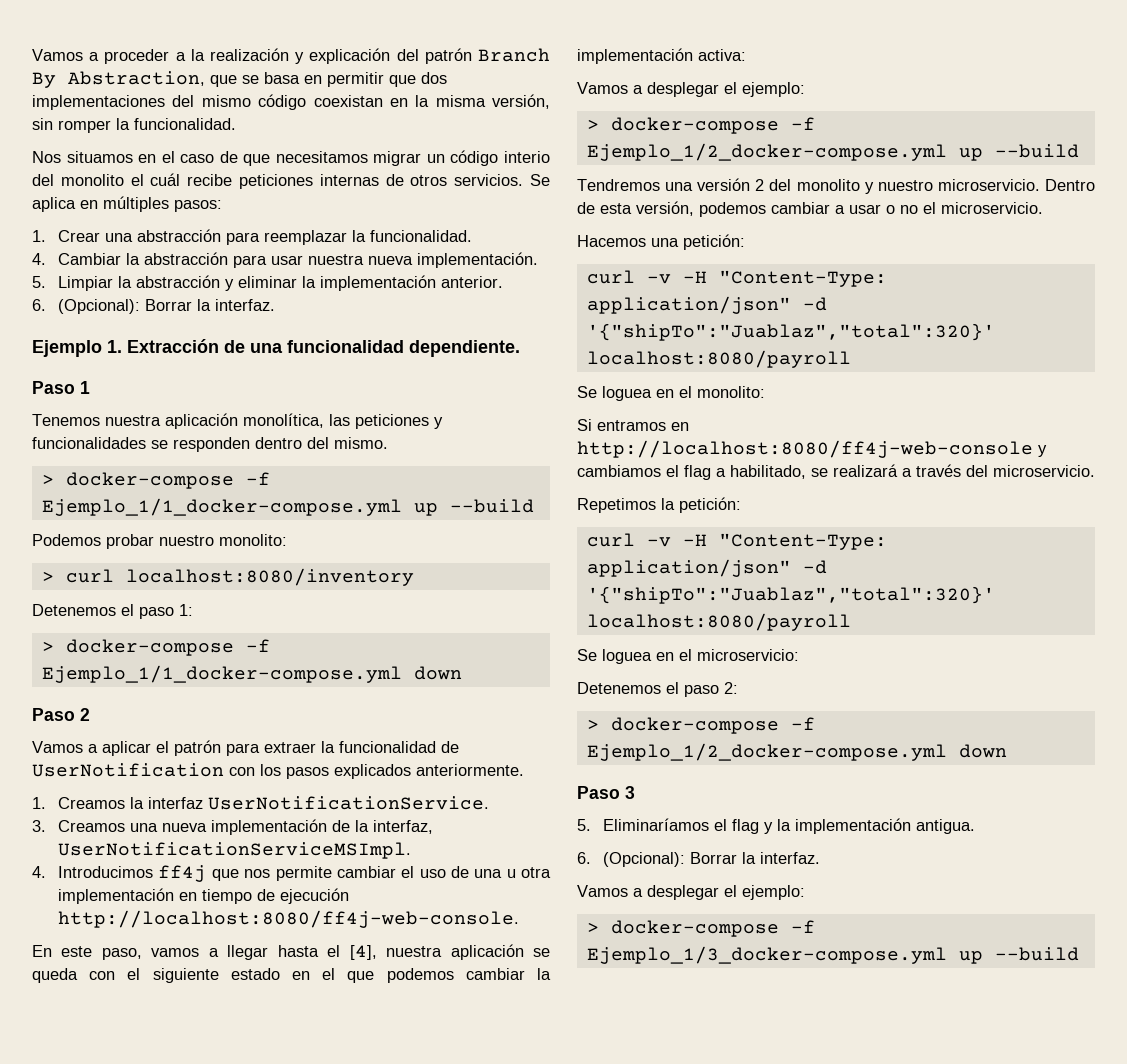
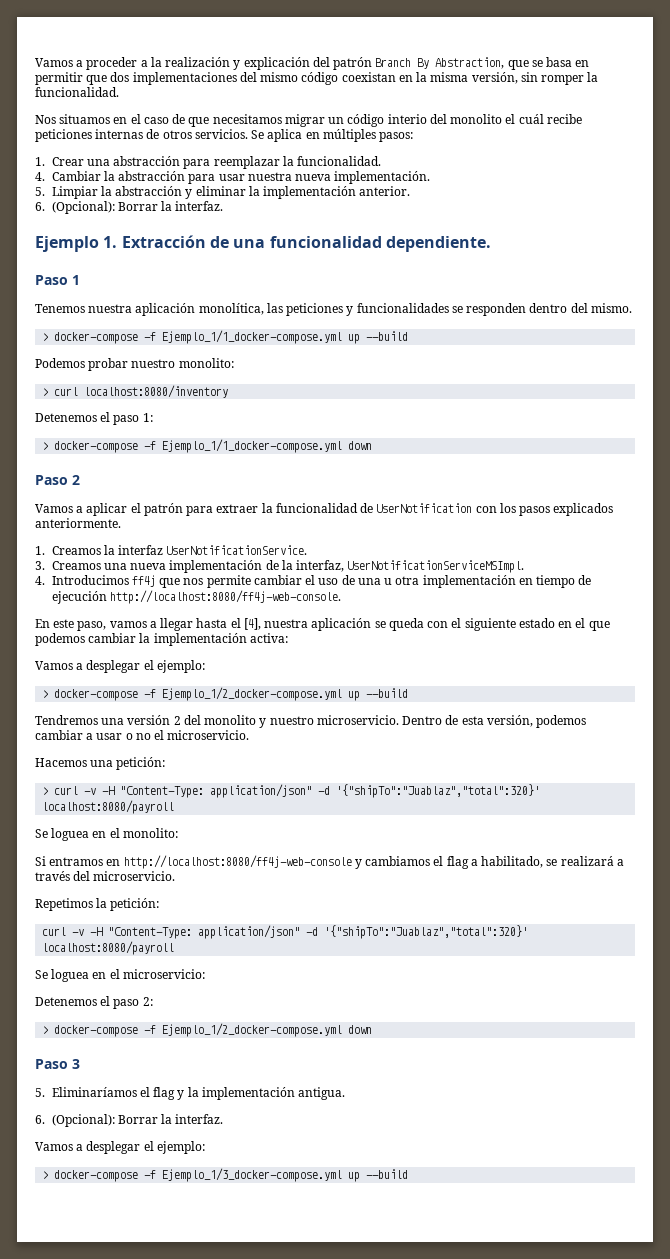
(745, 242) none -> [42,787,49,795] >

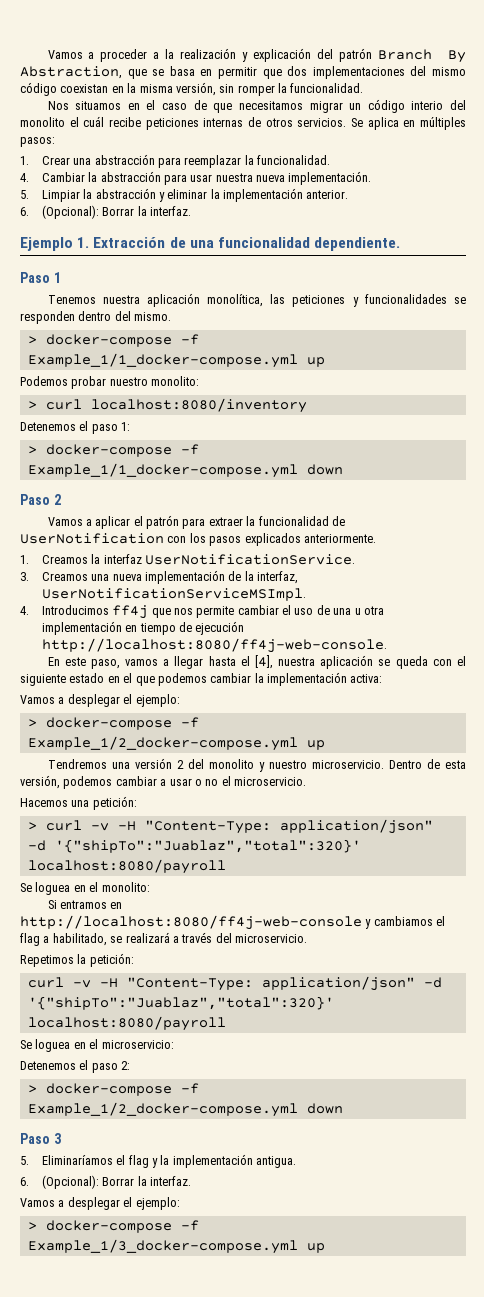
[162,330,409,344] Ejemplo_1/1_docker-compose.yml up --build -> [27,353,325,368] Example_1/1_docker-compose.yml up
[162,439,343,453] Ejemplo_1/1_docker-compose.yml -> [27,463,298,478] Example_1/1_docker-compose.yml
[162,687,409,701] Ejemplo_1/2_docker-compose.yml up --build -> [27,736,325,751] Example_1/2_docker-compose.yml up
[162,1023,343,1037] Ejemplo_1/2_docker-compose.yml -> [27,1102,298,1117] Example_1/2_docker-compose.yml
[162,1168,409,1182] Ejemplo_1/3_docker-compose.yml up --build -> [27,1239,325,1254] Example_1/3_docker-compose.yml up

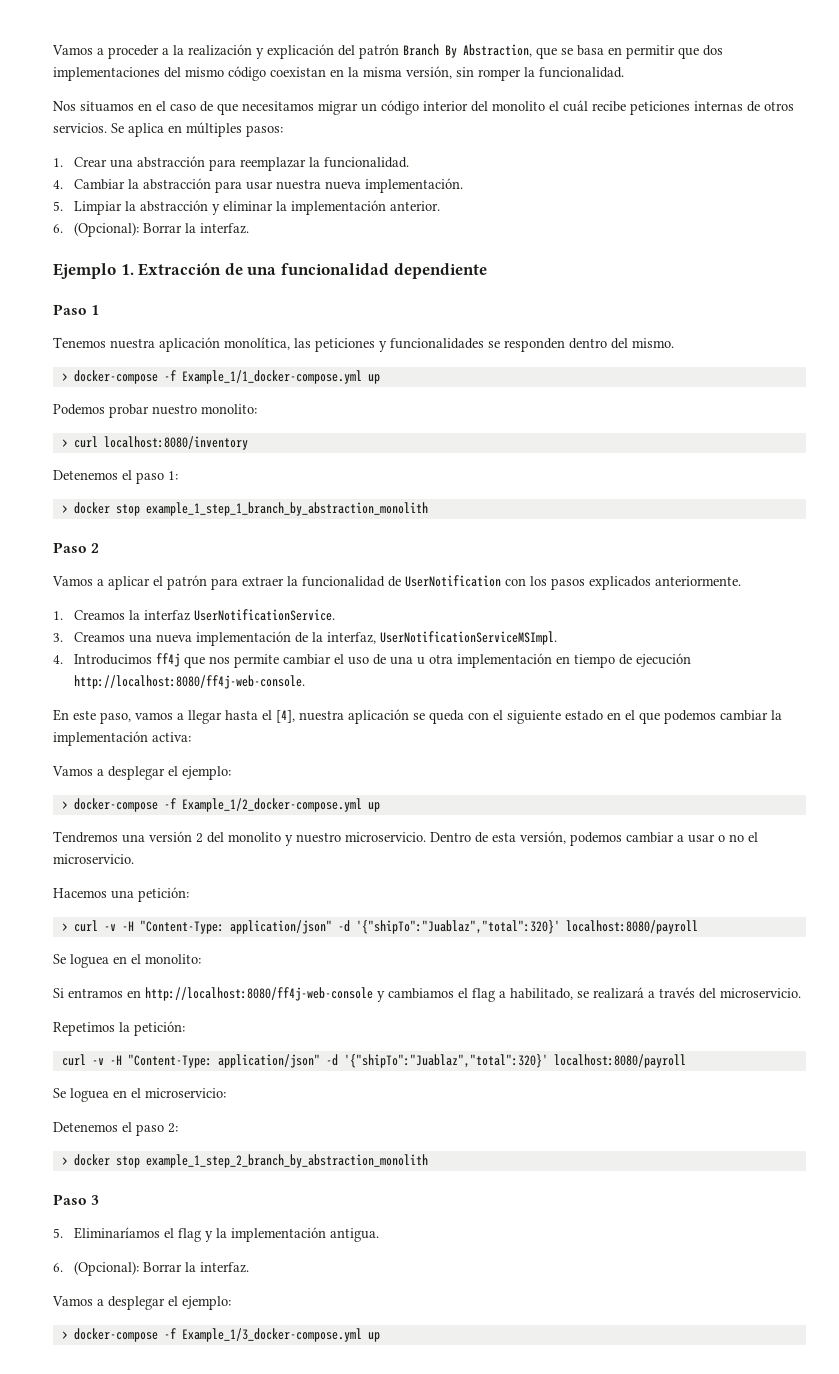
[411,101,444,110] interio -> [423,101,468,111] interior
[314,237,401,251] dependiente. -> [393,263,487,279] dependiente
[45,444,199,457] [27,463,343,478] docker-compose -f Example_1/1_docker-compose.yml down -> [73,502,428,516] docker stop example_1_step_1_branch_by_abstraction_monolith
[45,1083,199,1096] [27,1102,343,1117] docker-compose -f Example_1/2_docker-compose.yml down -> [73,1154,428,1168] docker stop example_1_step_2_branch_by_abstraction_monolith

